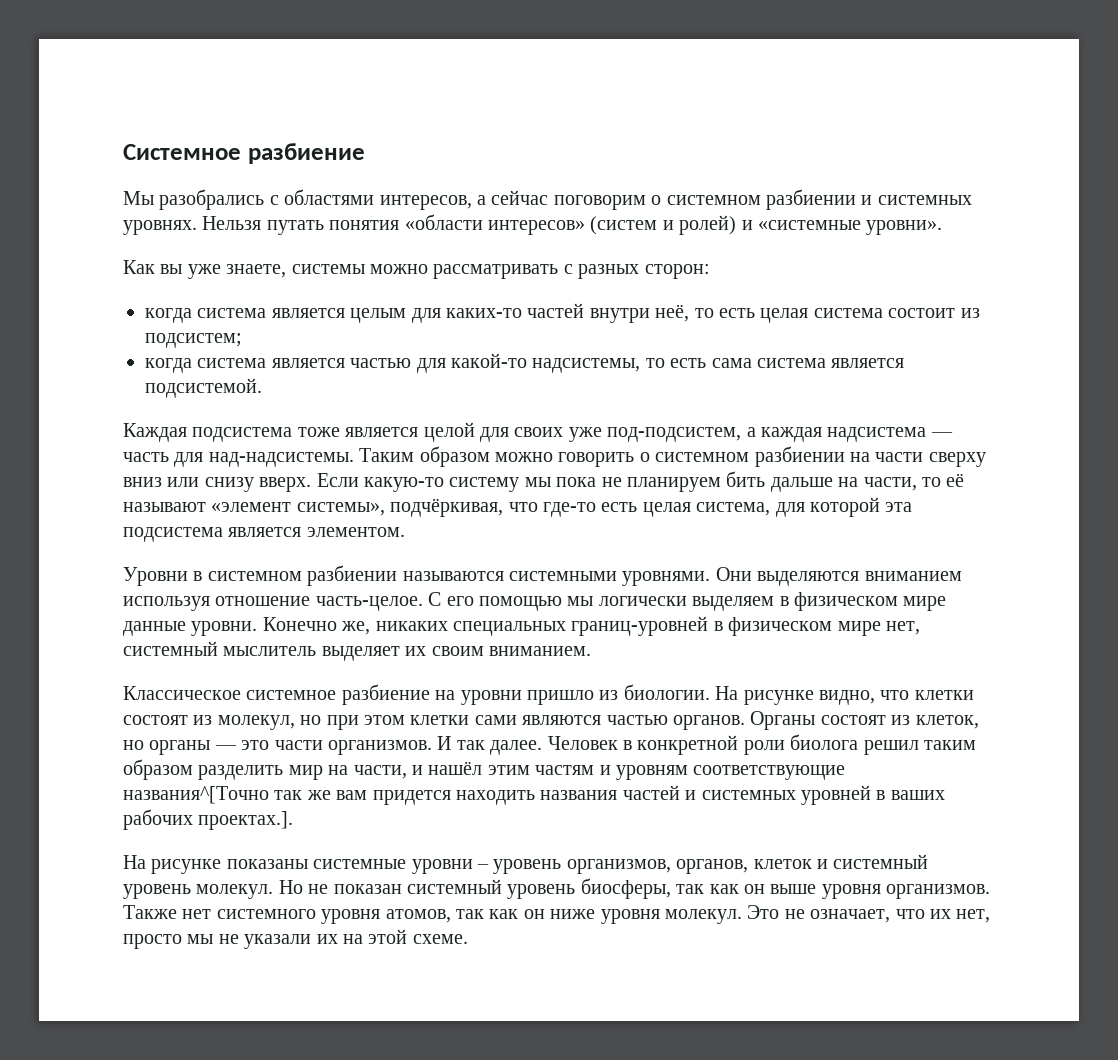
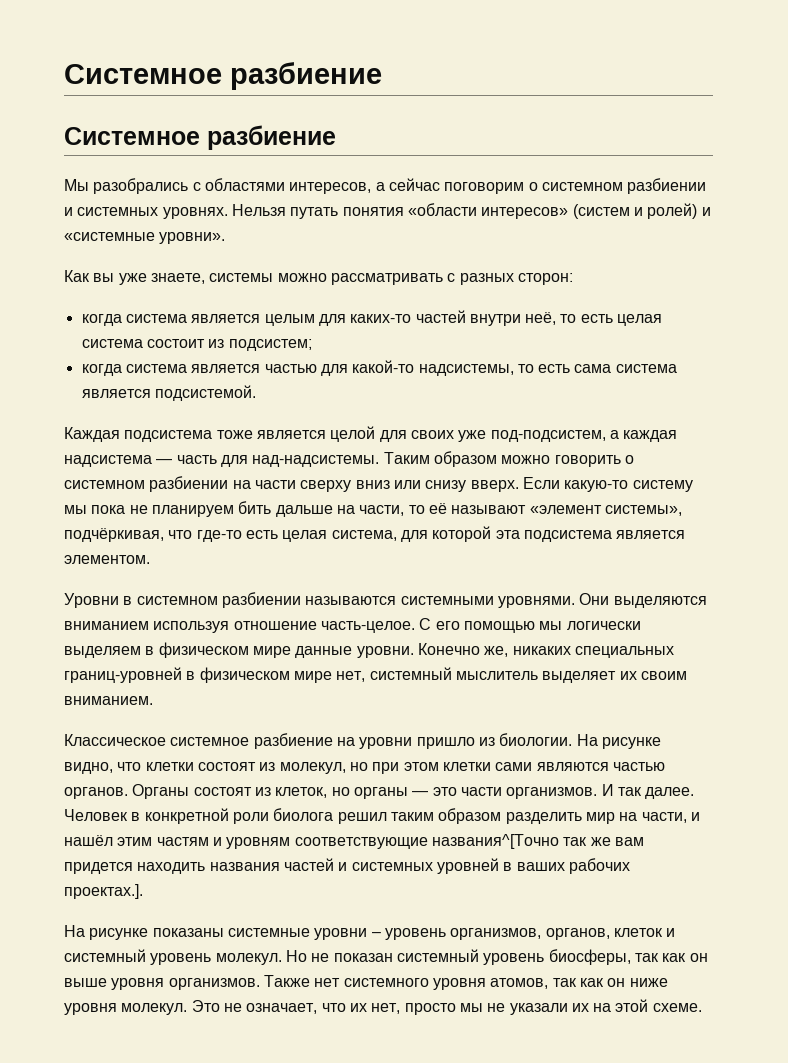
[123,143,365,164] Системное разбиение -> [64,62,382,90] [64,125,336,150] Системное разбиение // Системное разбиение

